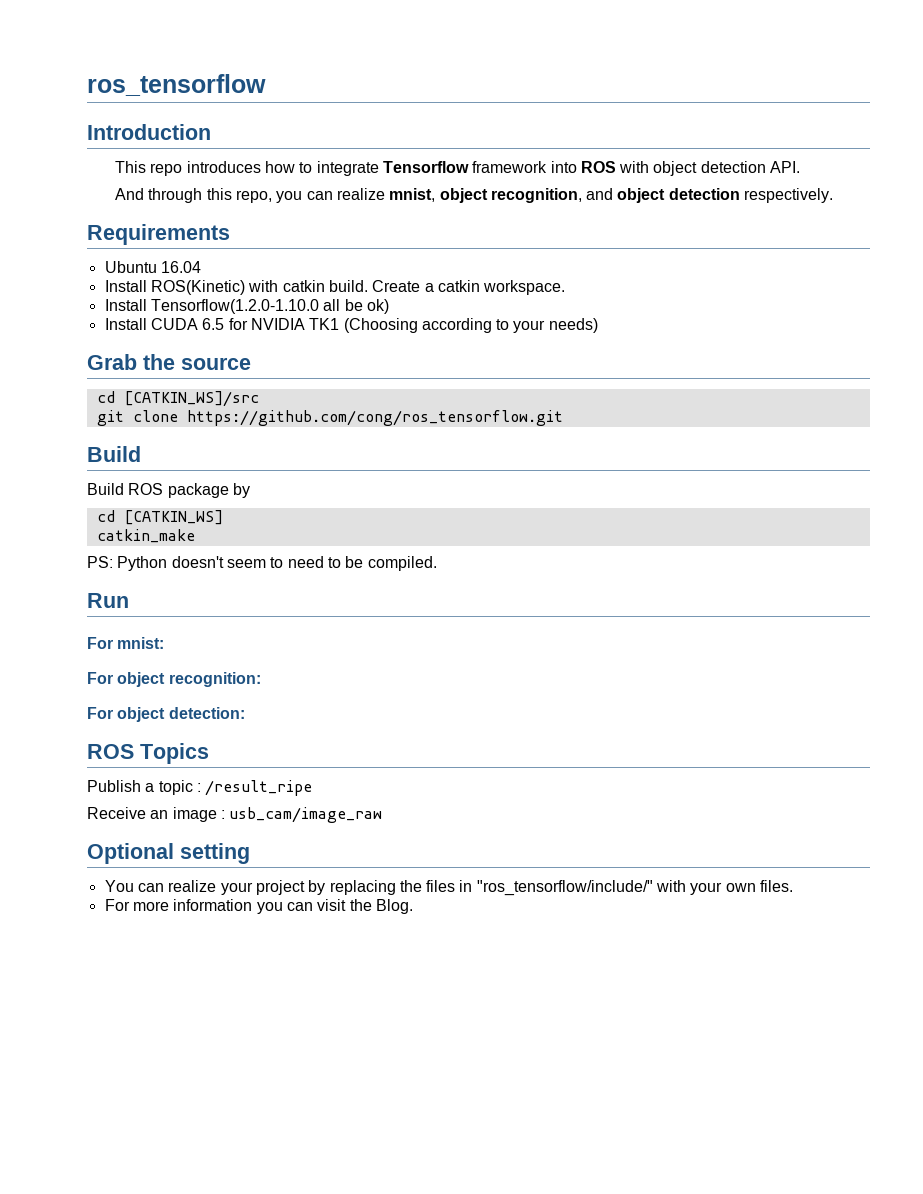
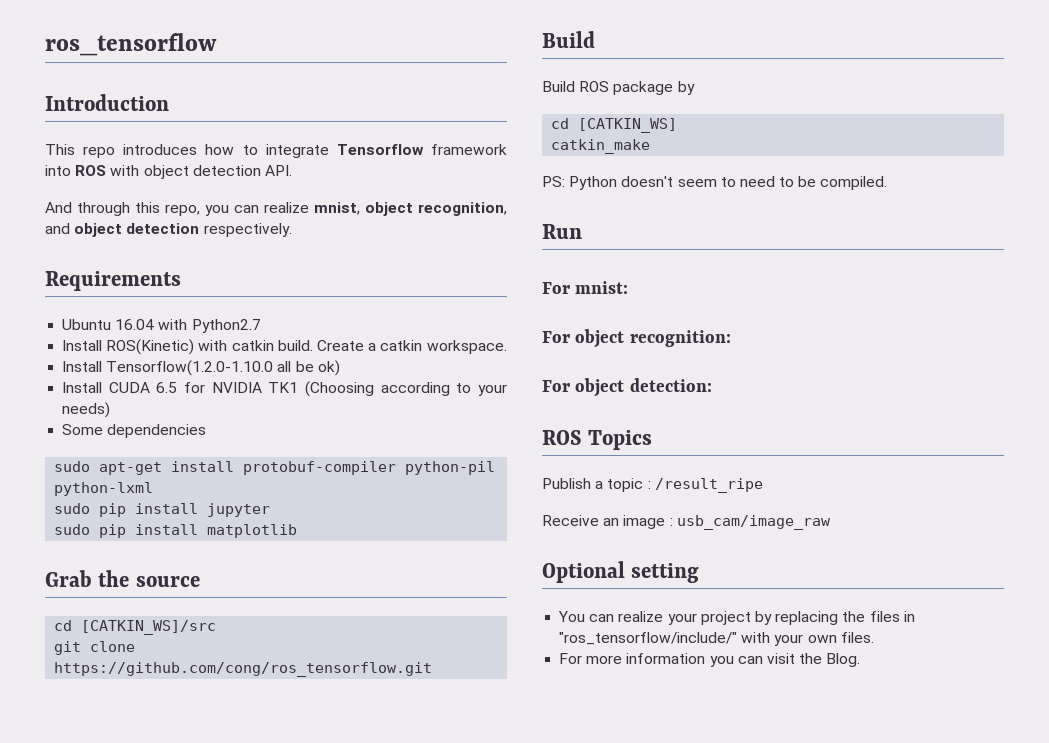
(201, 267) none -> [158,319,261,333] with Python2.7
(598, 325) none -> [62,424,207,438] [54,461,496,475] [54,482,154,496] [54,503,271,517] [54,524,298,538] // Some dependencies // sudo apt-get install protobuf-compiler python-pil python-lxml // sudo pip install jupyter // sudo pip install matplotlib

